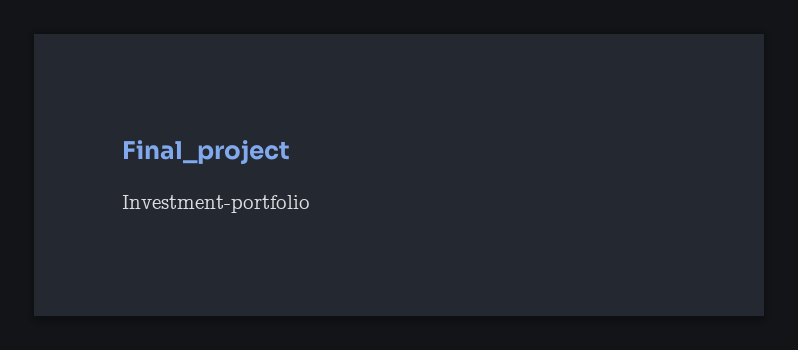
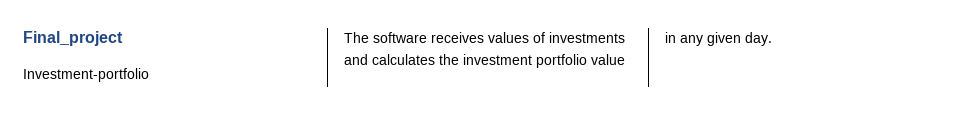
(310, 204) none -> [344,32,625,43] [344,54,625,68] [665,32,772,46] // The software receives values of investments and calculates the investment portfolio value in any given day.

